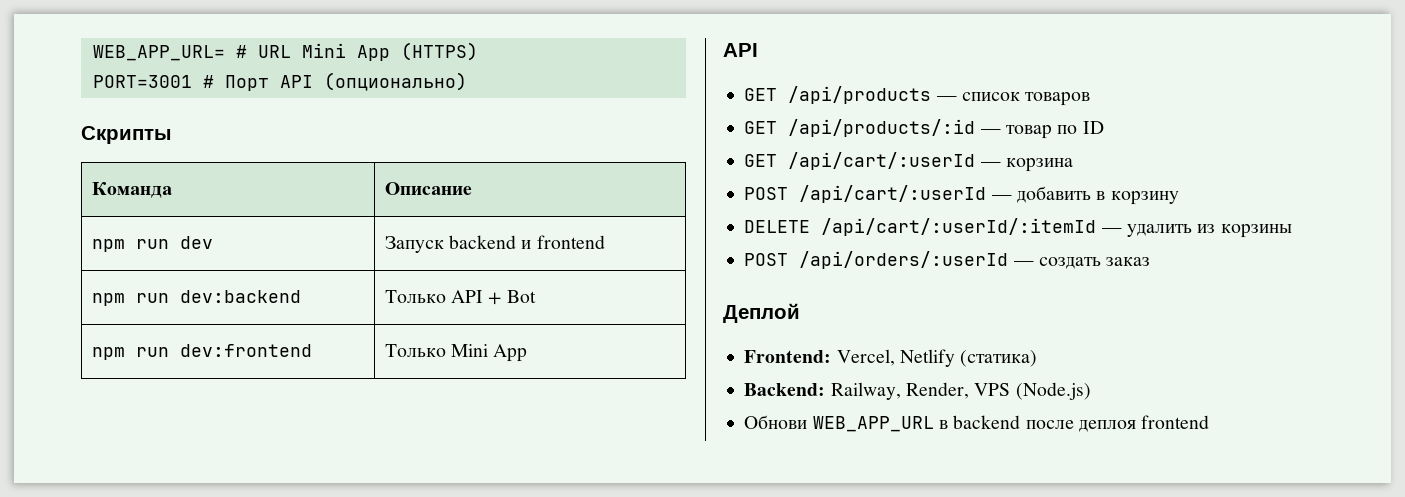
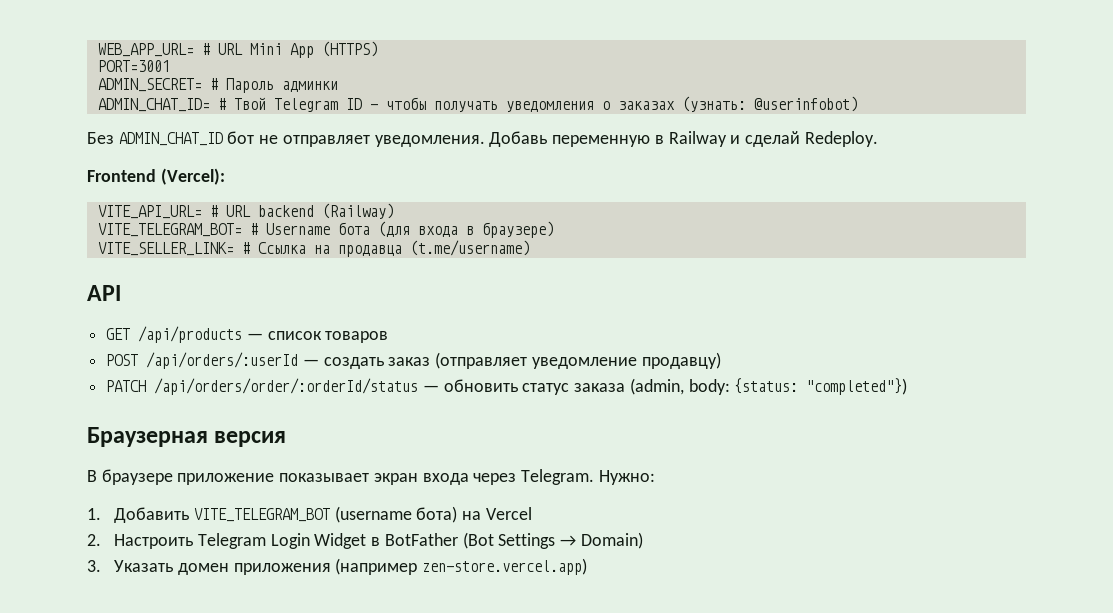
[202,72,467,91] [81,126,172,144] [91,182,172,198] [384,182,472,195] [91,236,213,252] [384,235,605,253] [91,290,301,306] [384,290,536,305] [91,344,312,360] [384,344,528,362] # Порт API (опционально) // Скрипты // Команда | Описание // npm run dev | Запуск backend и frontend // npm run dev:backend | Только API + Bot // npm run dev:frontend | Только Mini App -> [97,78,338,93] [97,96,858,113] [87,131,878,147] [87,168,225,185] [97,203,394,219] [97,221,554,238] [97,240,530,257] // ADMIN_SECRET= # Пароль админки // ADMIN_CHAT_ID= # Твой Telegram ID — чтобы получать уведомления о заказах (узнать: @userinfobot) // Без ADMIN_CHAT_ID бот не отправляет уведомления. Добавь переменную в Railway и сделай Redeploy. // Frontend (Vercel): // VITE_API_URL= # URL backend (Railway) // VITE_TELEGRAM_BOT= # Username бота (для входа в браузере) // VITE_SELLER_LINK= # Ссылка на продавца (t.me/username)
[744,119,1104,139] [744,152,1073,172] [744,185,1179,205] [744,218,1292,238] // GET /api/products/:id — товар по ID // GET /api/cart/:userId — корзина // POST /api/cart/:userId — добавить в корзину // DELETE /api/cart/:userId/:itemId — удалить из корзины -> (389, 337) none
[723,303,800,323] [744,349,1038,367] [744,382,1091,400] [744,415,1210,432] // Деплой // Frontend: Vercel, Netlify (статика) // Backend: Railway, Render, VPS (Node.js) // Обнови WEB_APP_URL в backend после деплоя frontend -> [435,352,721,369] [106,378,908,395] [87,427,287,447] [87,469,655,485] [87,506,532,523] [87,532,643,549] [87,558,588,575] (отправляет уведомление продавцу) // PATCH /api/orders/order/:orderId/status — обновить статус заказа (admin, body: {status: "completed"}) // Браузерная версия // В браузере приложение показывает экран входа через Telegram. Нужно: // 1. Добавить VITE_TELEGRAM_BOT (username бота) на Vercel // 2. Настроить Telegram Login Widget в BotFather (Bot Settings → Domain) // 3. Указать домен приложения (например zen-store.vercel.app)

